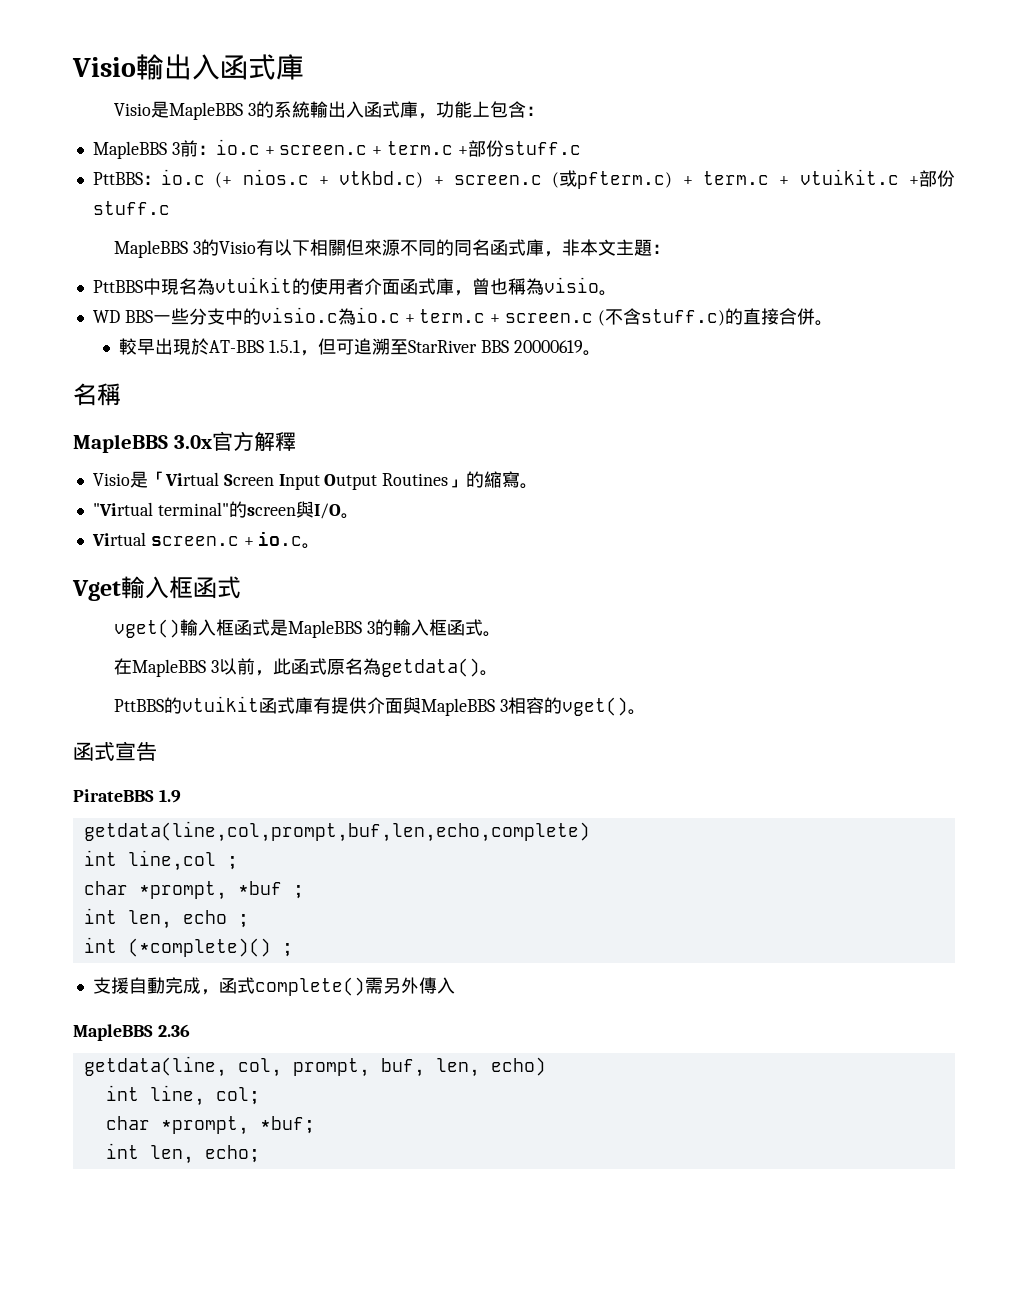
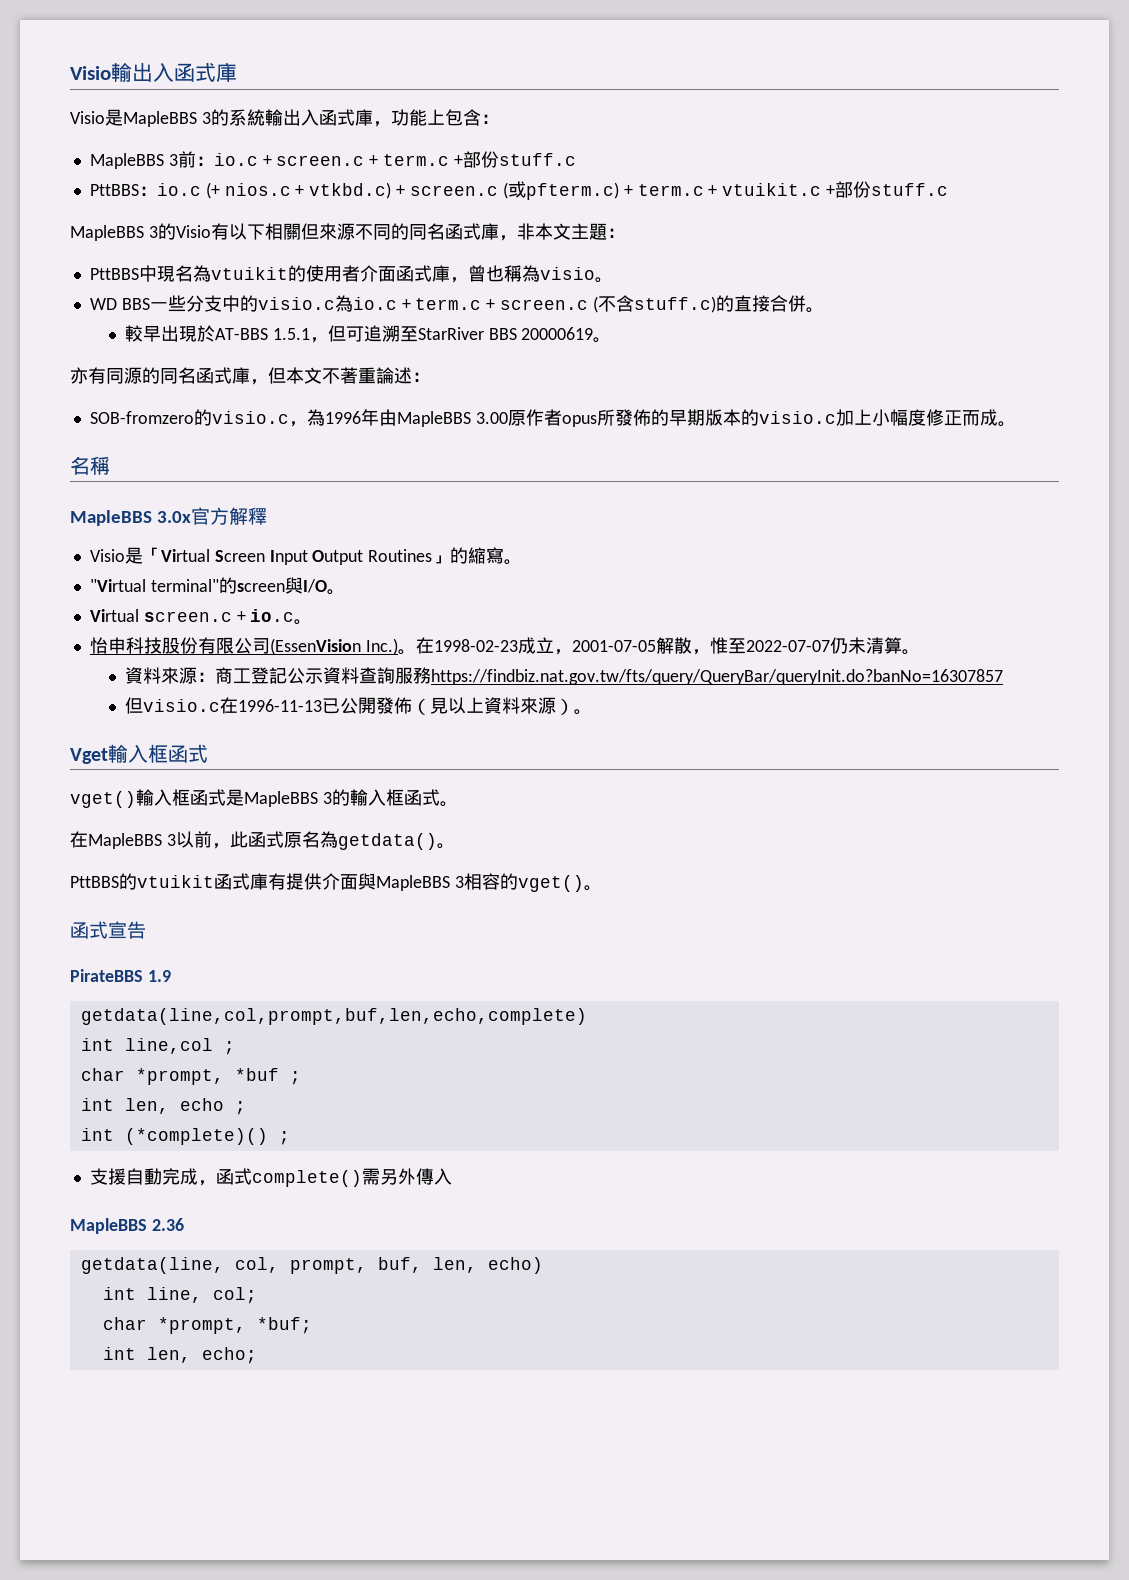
(601, 353) none -> [70,367,430,385] [89,409,1016,427] // 亦有同源的同名函式庫，但本文不著重論述： // SOB-fromzero的visio.c，為1996年由MapleBBS 3.00原作者opus所發佈的早期版本的visio.c加上小幅度修正而成。
(321, 546) none -> [89,637,920,655] [124,667,1003,685] [124,697,592,715] // 怡申科技股份有限公司(EssenVision Inc.)。在1998-02-23成立，2001-07-05解散，惟至2022-07-07仍未清算。 // 資料來源：商工登記公示資料查詢服務https://findbiz.nat.gov.tw/fts/query/QueryBar/queryInit.do?banNo=16307857 // 但visio.c在1996-11-13已公開發佈（見以上資料來源）。

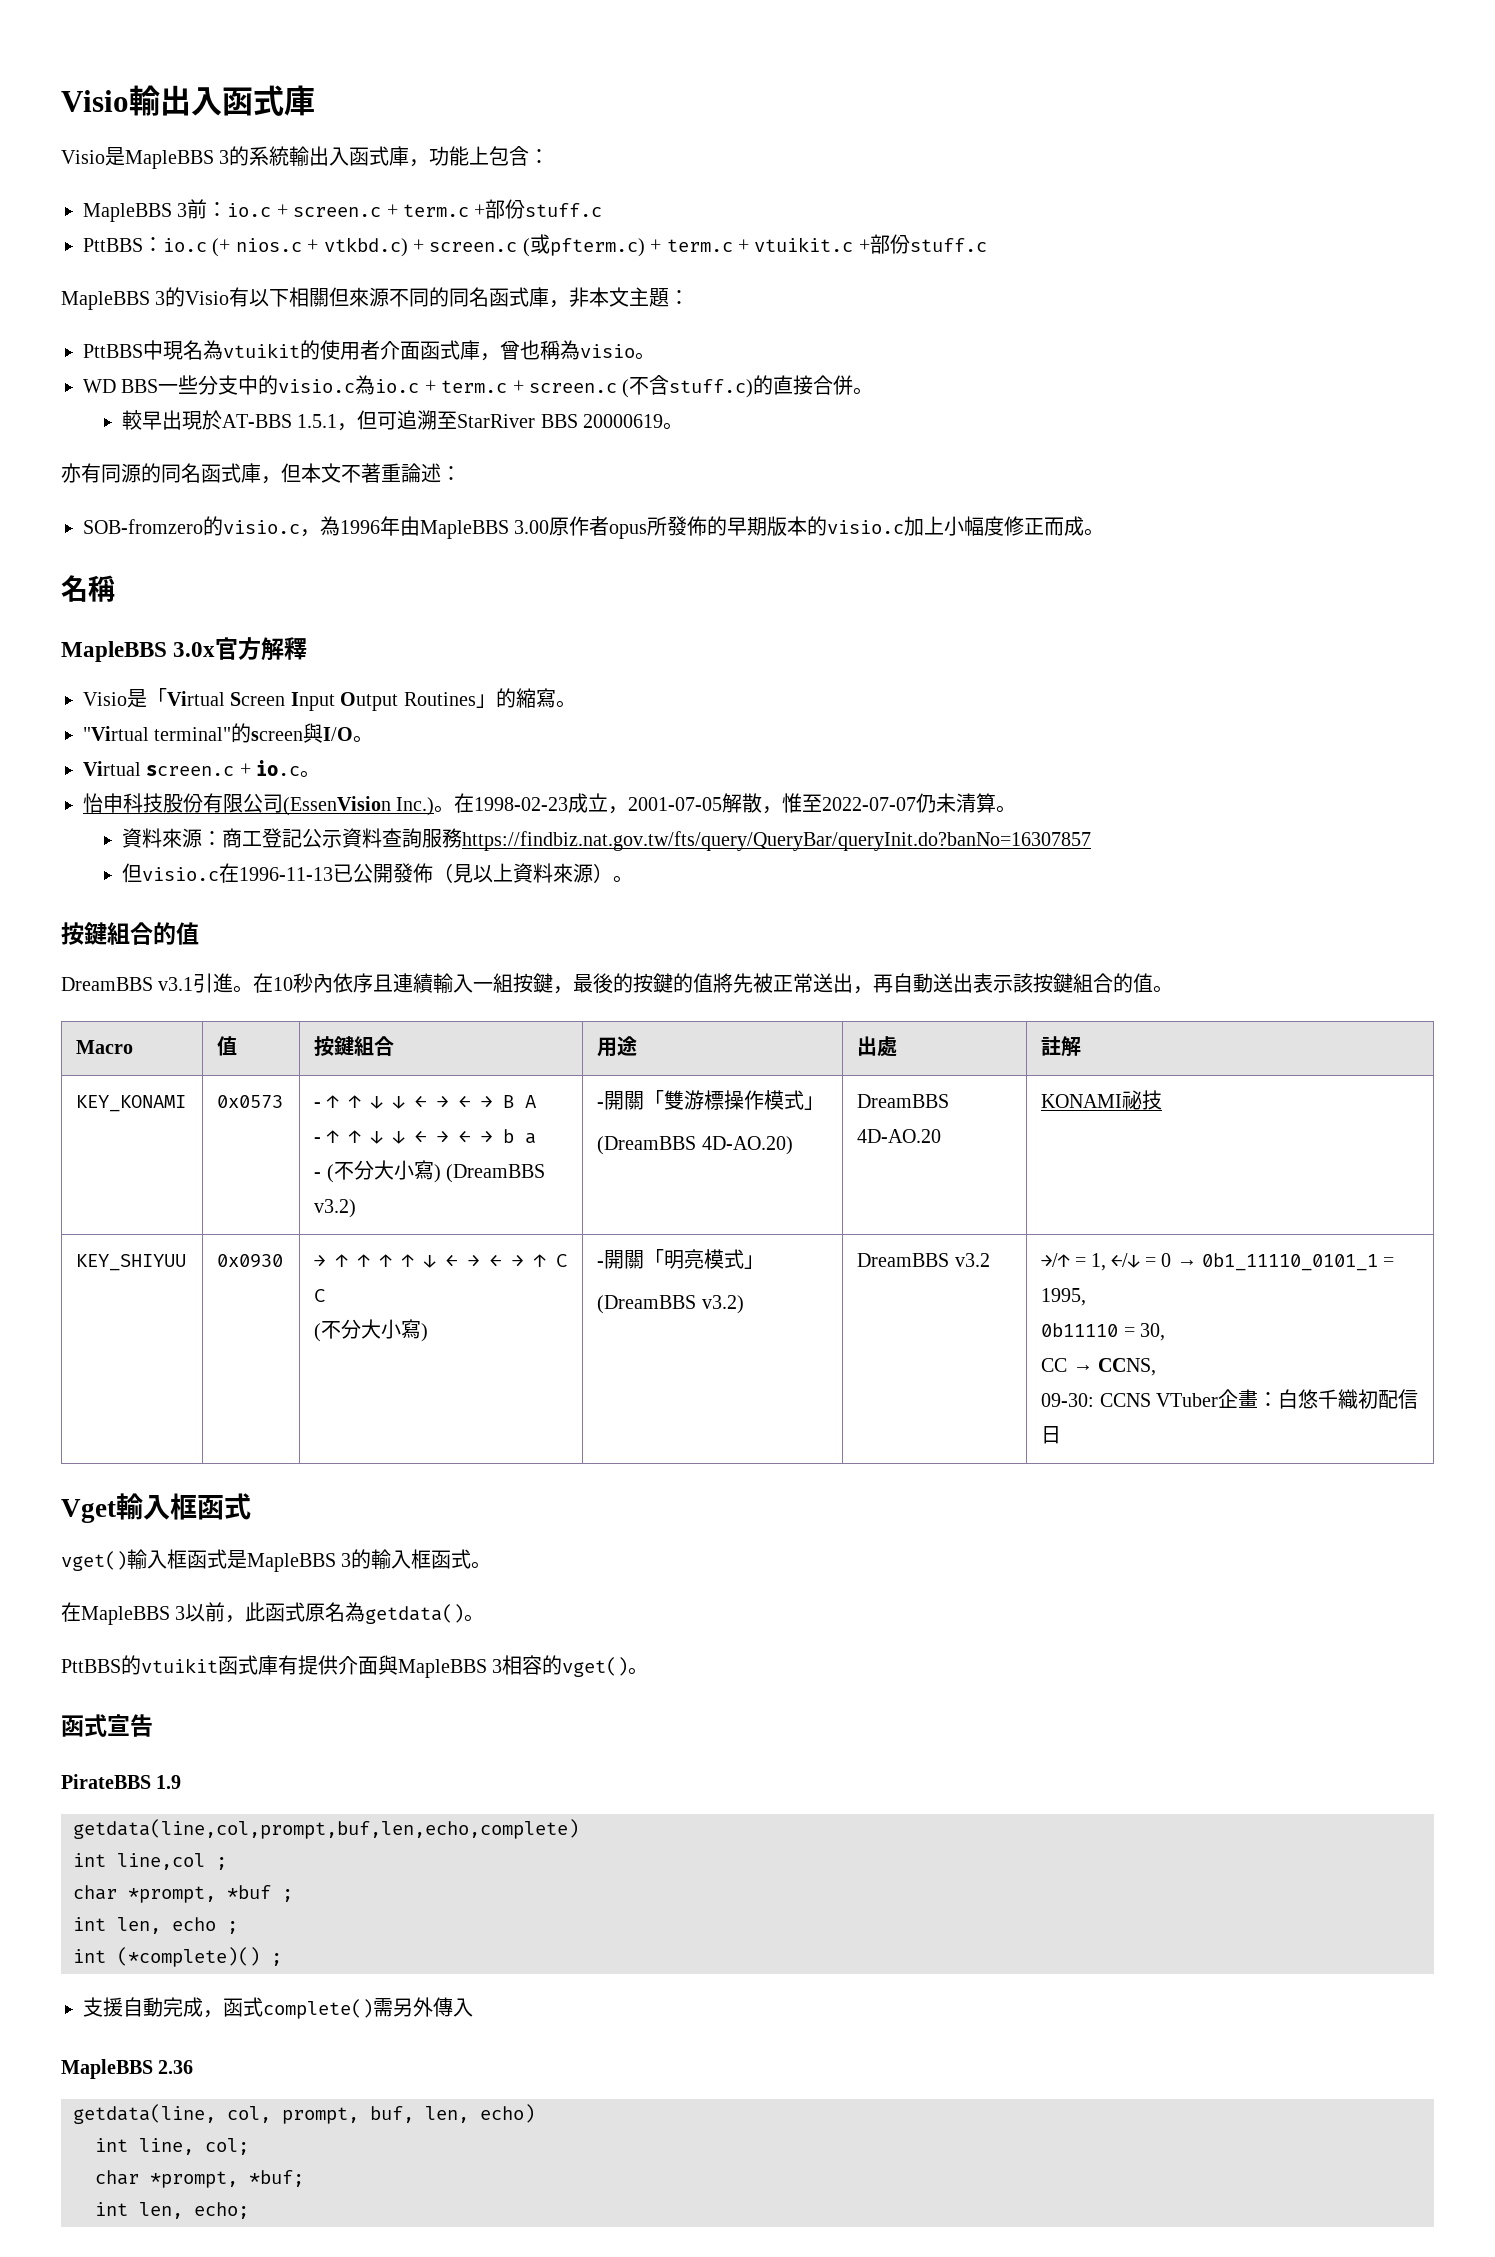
(592, 712) none -> [61,922,199,945] [61,973,1174,994] [76,1040,134,1054] [217,1036,238,1056] [314,1036,395,1056] [597,1036,638,1057] [857,1036,898,1057] [1041,1036,1082,1057] [76,1095,187,1112] [217,1095,284,1108] [314,1095,536,1109] [314,1129,536,1144] [314,1160,545,1183] [314,1199,357,1218] [597,1090,825,1110] [597,1136,793,1155] [857,1094,950,1108] [857,1129,942,1143] [1041,1090,1163,1110] [76,1254,187,1271] [217,1254,284,1268] [314,1254,568,1268] [314,1289,326,1302] [314,1319,429,1342] [597,1249,765,1269] [597,1295,744,1314] [857,1253,990,1267] [1041,1253,1395,1271] [1041,1288,1087,1306] [1041,1323,1165,1341] [1041,1358,1156,1376] [1041,1389,1418,1409] [1041,1426,1062,1444] // 按鍵組合的值 // DreamBBS v3.1引進。在10秒內依序且連續輸入一組按鍵，最後的按鍵的值將先被正常送出，再自動送出表示該按鍵組合的值。 // Macro | 值 | 按鍵組合 | 用途 | 出處 | 註解 // KEY_KONAMI | 0x0573 | - ↑ ↑ ↓ ↓ ← → ← → B A // - ↑ ↑ ↓ ↓ ← → ← → b a // - (不分大小寫) (DreamBBS v3.2) | -開關「雙游標操作模式」 // (DreamBBS 4D-AO.20) | DreamBBS 4D-AO.20 | KONAMI祕技 // KEY_SHIYUU | 0x0930 | → ↑ ↑ ↑ ↑ ↓ ← → ← → ↑ C C // (不分大小寫) | -開關「明亮模式」 // (DreamBBS v3.2) | DreamBBS v3.2 | →/↑ = 1, ←/↓ = 0 → 0b1_11110_0101_1 = 1995, // 0b11110 = 30, // CC → CCNS, // 09-30: CCNS VTuber企畫：白悠千織初配信日

